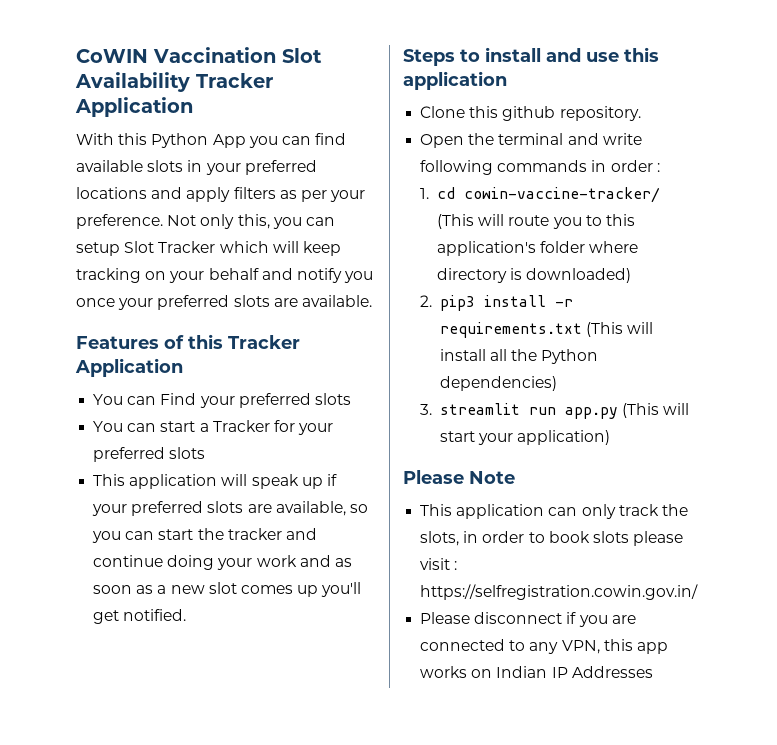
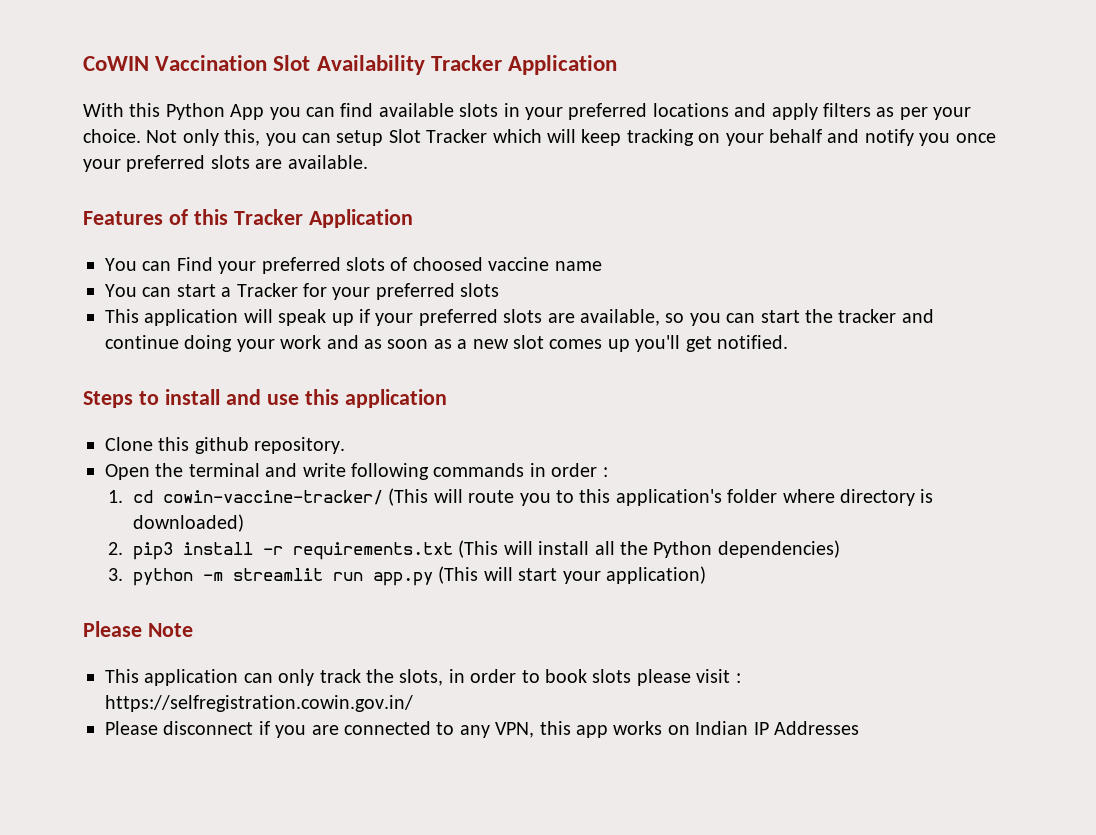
[76,214,163,229] preference. -> [83,129,141,143] choice.
(351, 399) none -> [390,257,602,271] of choosed vaccine name
(433, 409) none -> [132,568,223,586] python -m

